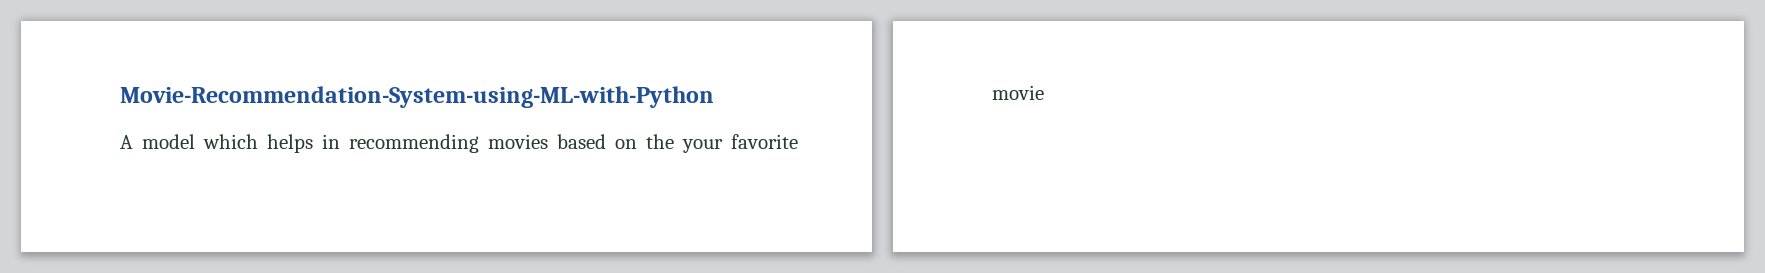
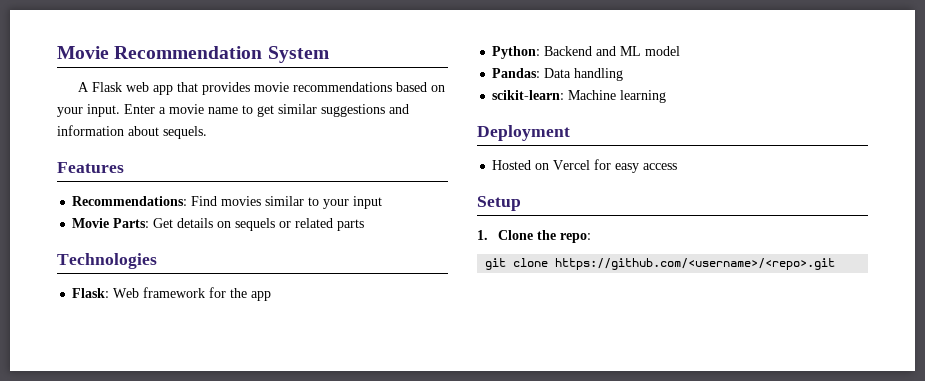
[120,86,714,108] [120,134,798,153] [992,85,1044,100] Movie-Recommendation-System-using-ML-with-Python // A model which helps in recommending movies based on the your favorite movie -> [57,46,329,63] [78,82,446,95] [57,104,409,117] [57,125,207,139] [57,162,124,173] [72,196,383,209] [72,218,365,231] [57,253,157,269] [72,287,272,301] [492,46,681,59] [492,68,624,81] [492,90,667,103] [477,125,570,141] [492,159,678,173] [477,196,521,211] [477,230,591,243] [485,258,836,270] Movie Recommendation System // A Flask web app that provides movie recommendations based on your input. Enter a movie name to get similar suggestions and information about sequels. // Features // Recommendations: Find movies similar to your input // Movie Parts: Get details on sequels or related parts // Technologies // Flask: Web framework for the app // Python: Backend and ML model // Pandas: Data handling // scikit-learn: Machine learning // Deployment // Hosted on Vercel for easy access // Setup // 1. Clone the repo: // git clone https://github.com/<username>/<repo>.git

